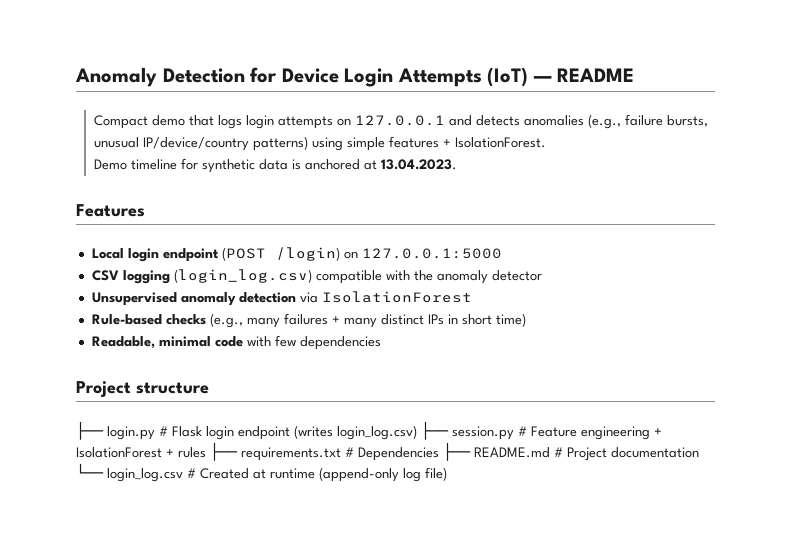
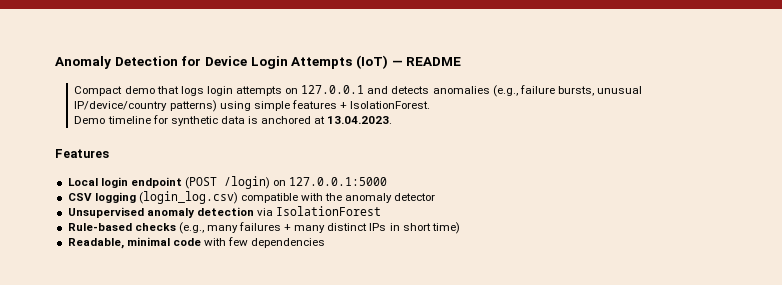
[76,381,209,397] [76,421,662,440] [76,442,699,461] [76,463,447,482] // Project structure // ├── login.py # Flask login endpoint (writes login_log.csv) ├── session.py # Feature engineering + IsolationForest + rules ├── requirements.txt # Dependencies ├── README.md # Project documentation └── login_log.csv # Created at runtime (append-only log file) -> (326, 243) none

